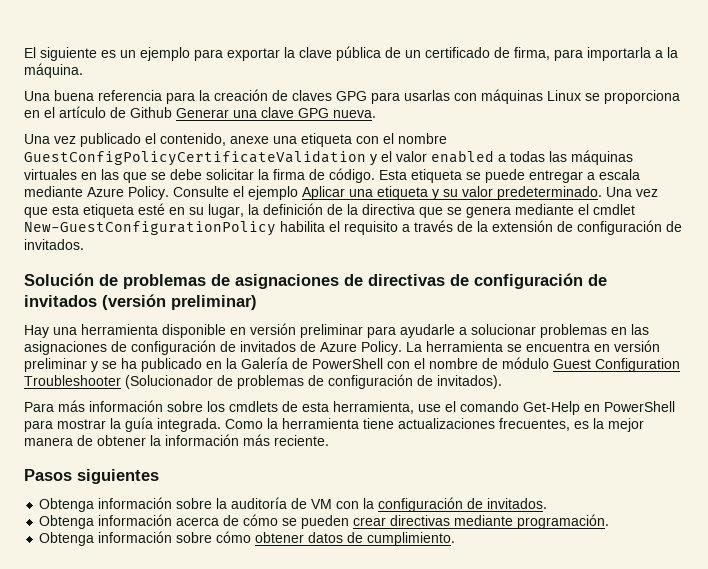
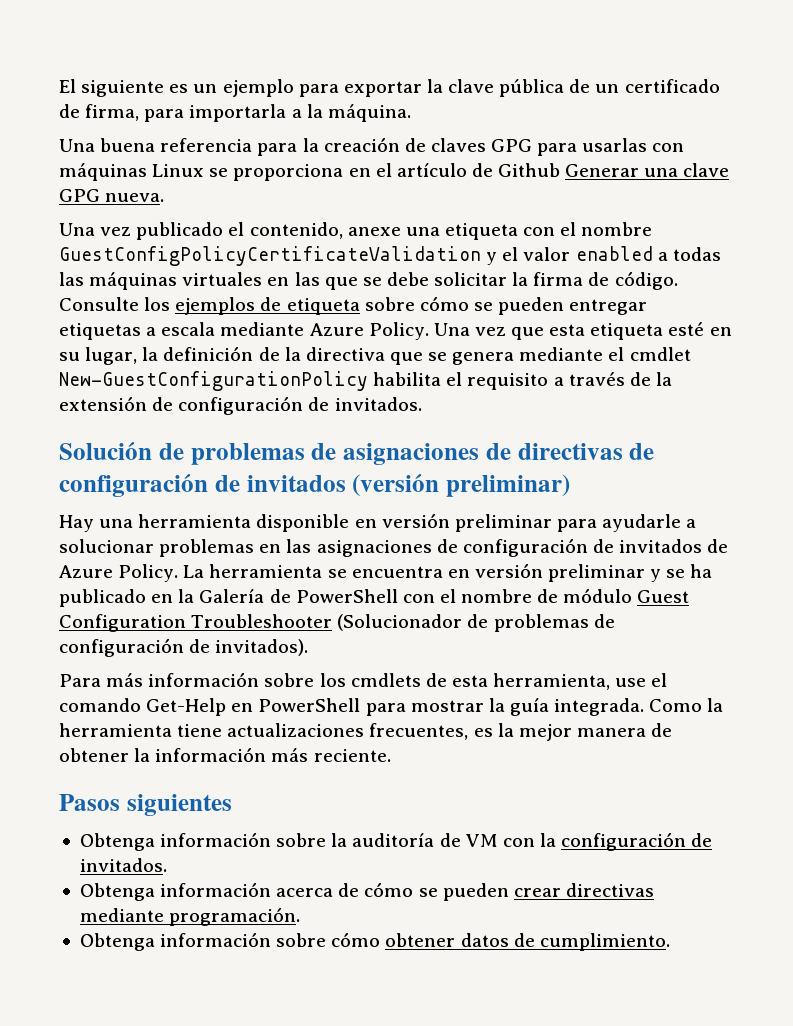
[379,169,583,183] Esta etiqueta se puede entregar -> [59,296,648,315] [59,323,141,340] Consulte los ejemplos de etiqueta sobre cómo se pueden entregar etiquetas
[173,186,602,200] Consulte el ejemplo Aplicar una etiqueta y su valor predeterminado. -> (429, 331) none

